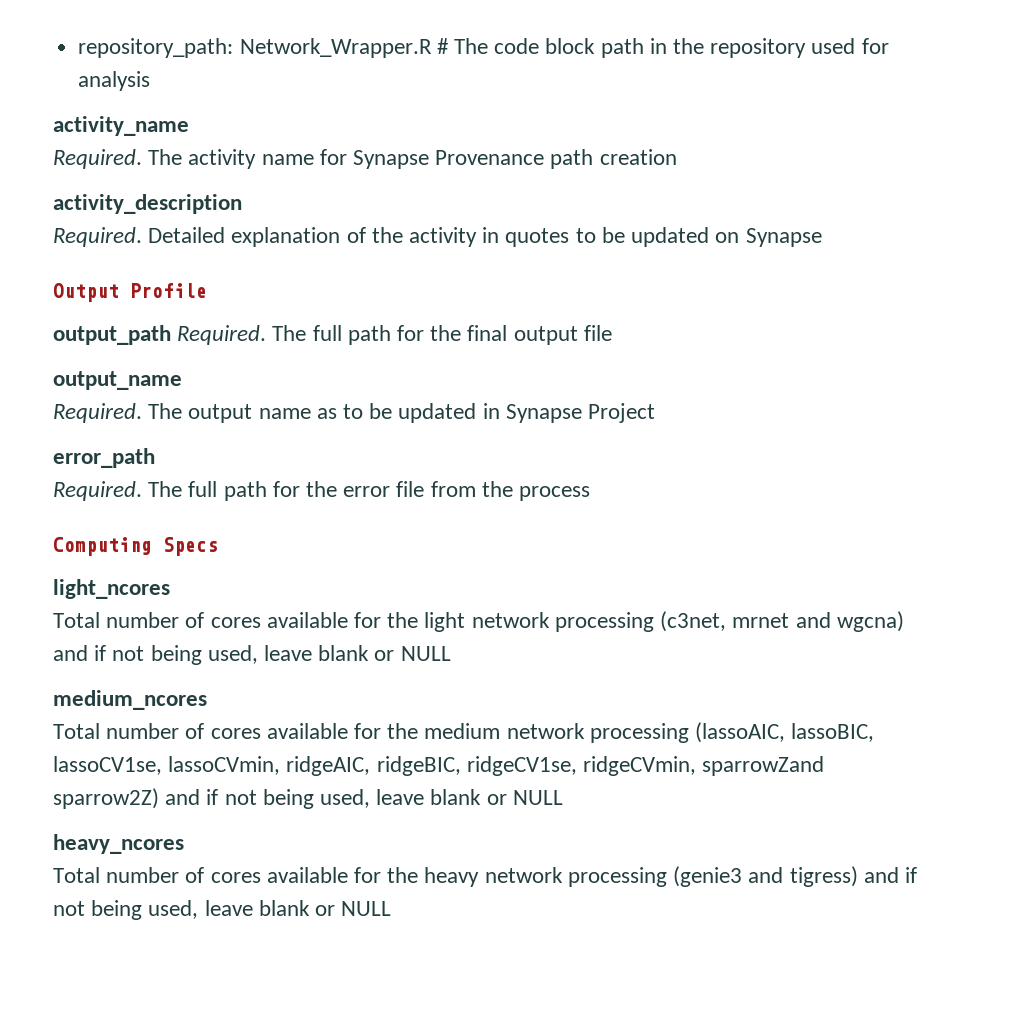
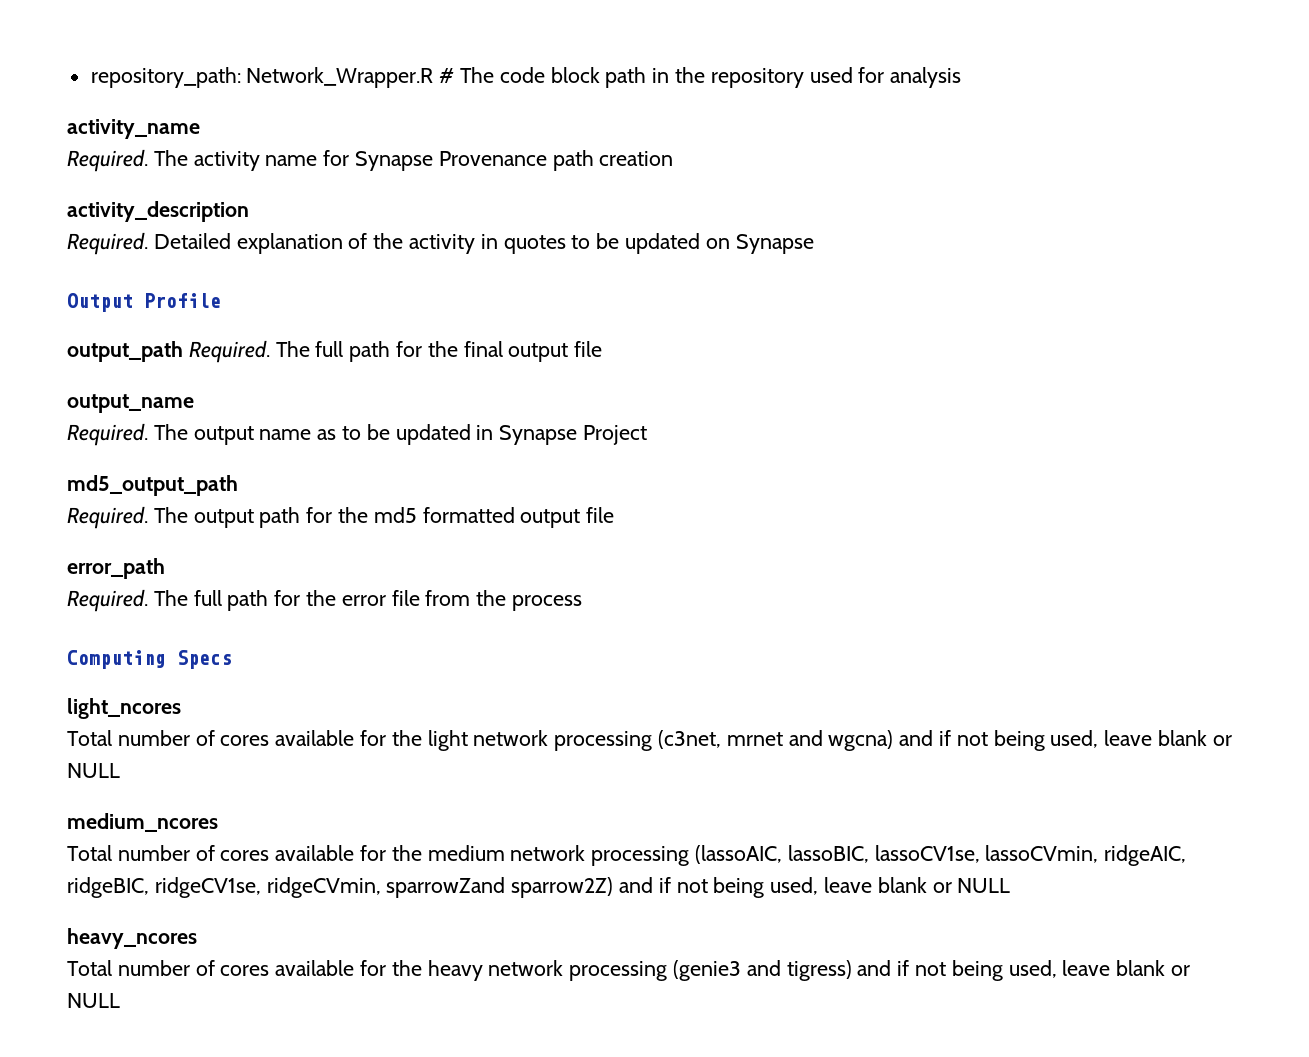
(656, 413) none -> [67,475,238,496] [67,506,615,529] // md5_output_path // Required. The output path for the md5 formatted output file

